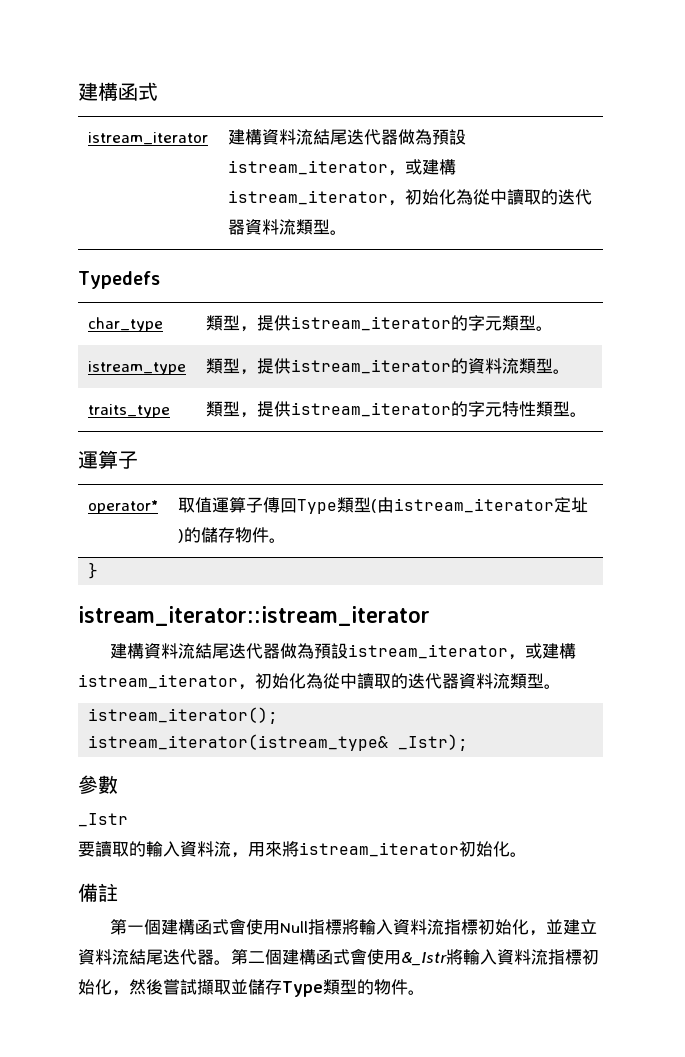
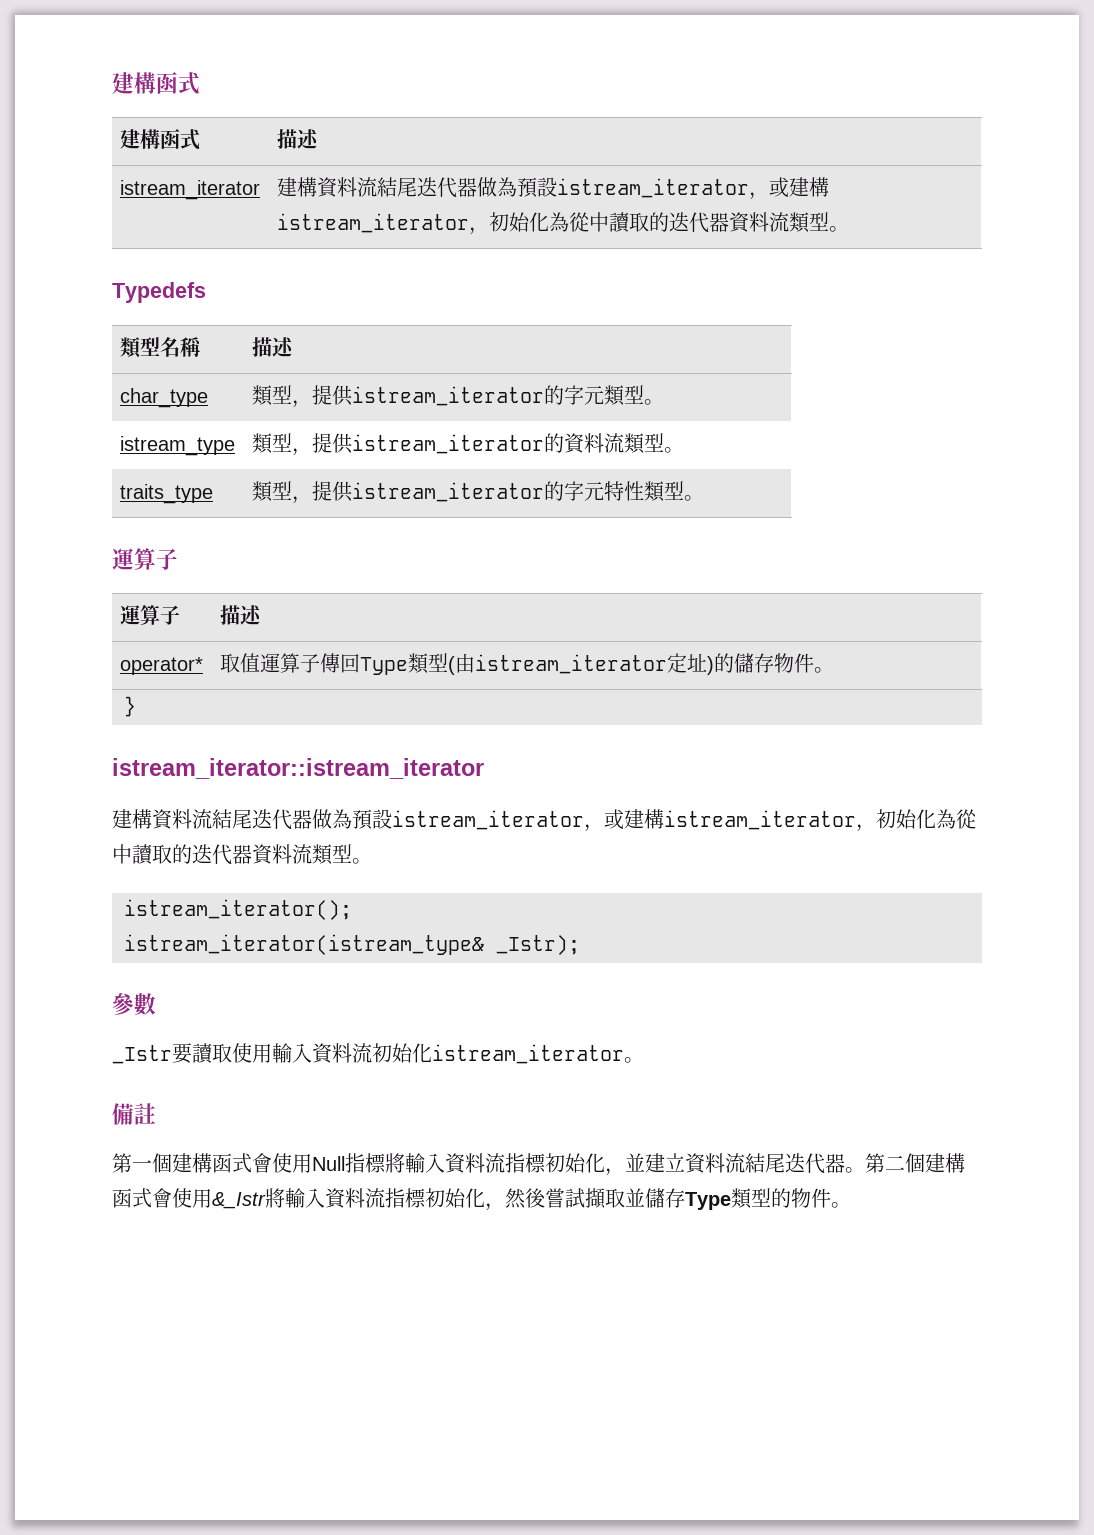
[78,82,158,101] 建構函式 -> [112,72,200,95] [120,129,201,150] [277,129,320,149] 建構函式 // 建構函式 | 描述
(160, 280) none -> [120,337,202,358] [252,337,295,357] // 類型名稱 | 描述
(138, 460) none -> [120,605,181,625] [220,605,263,625] // 運算子 | 描述
[78,841,510,858] // 要讀取的輸入資料流，用來將istream_iterator初始化 -> [172,1043,624,1064] 要讀取使用輸入資料流初始化istream_iterator

